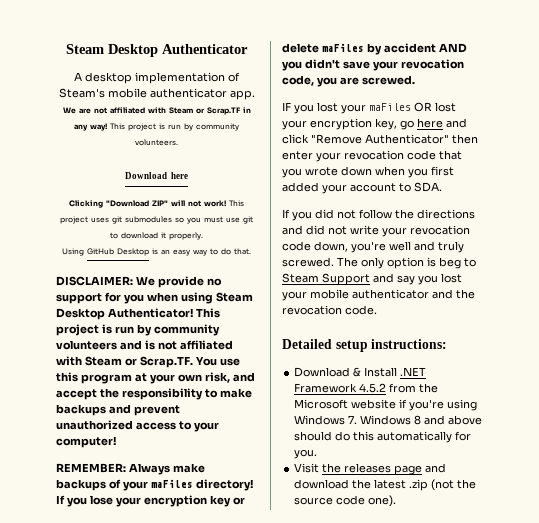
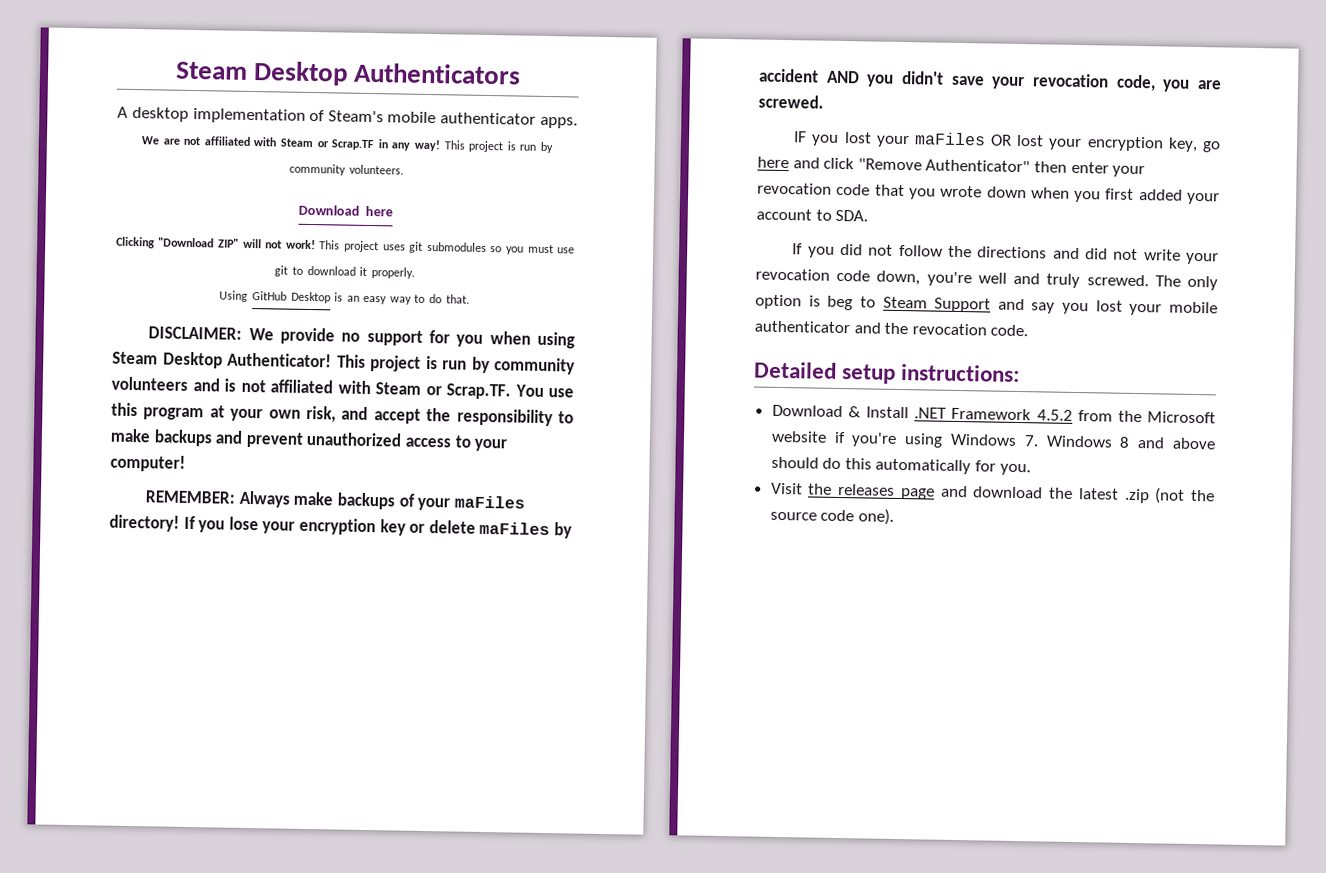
[66,44,248,57] Steam Desktop Authenticator -> [174,61,522,86] Steam Desktop Authenticators
[229,90,255,100] app. -> [539,116,578,129] apps.

